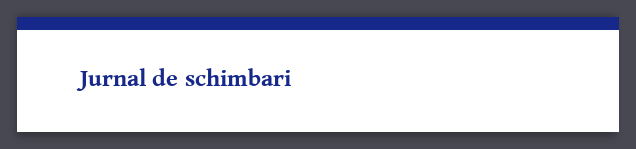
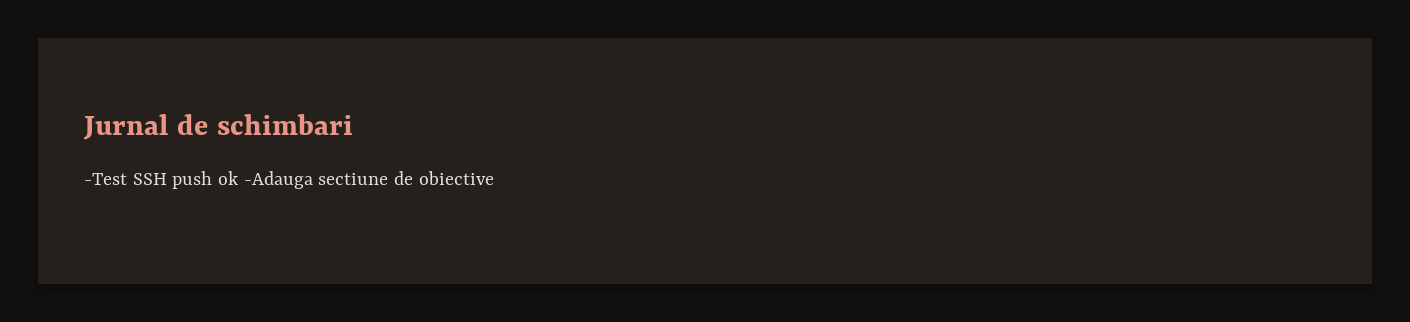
(291, 77) none -> [84,171,494,189] // -Test SSH push ok -Adauga sectiune de obiective

